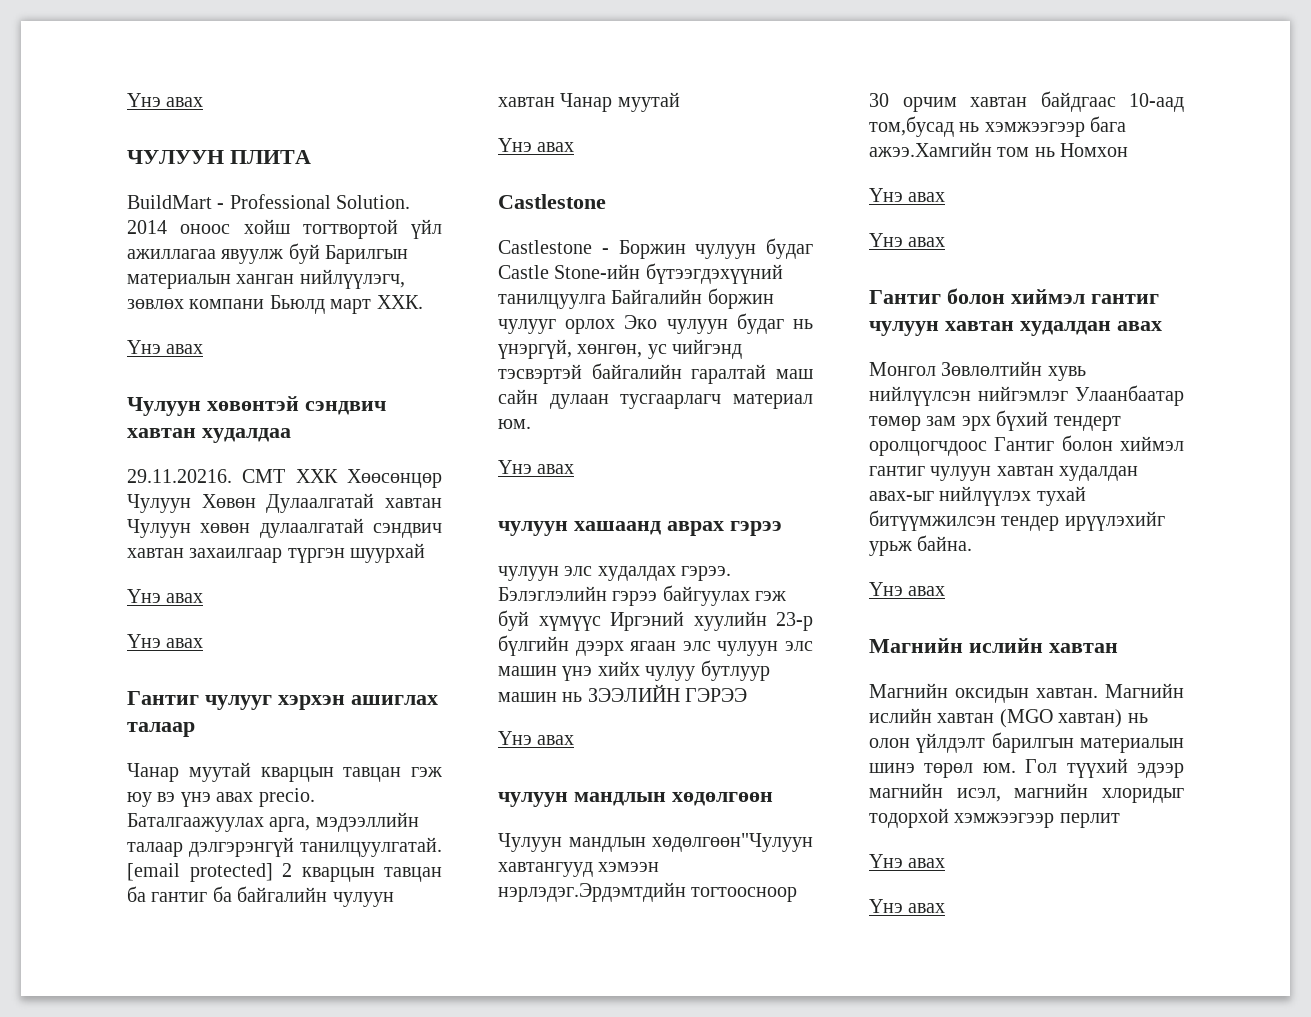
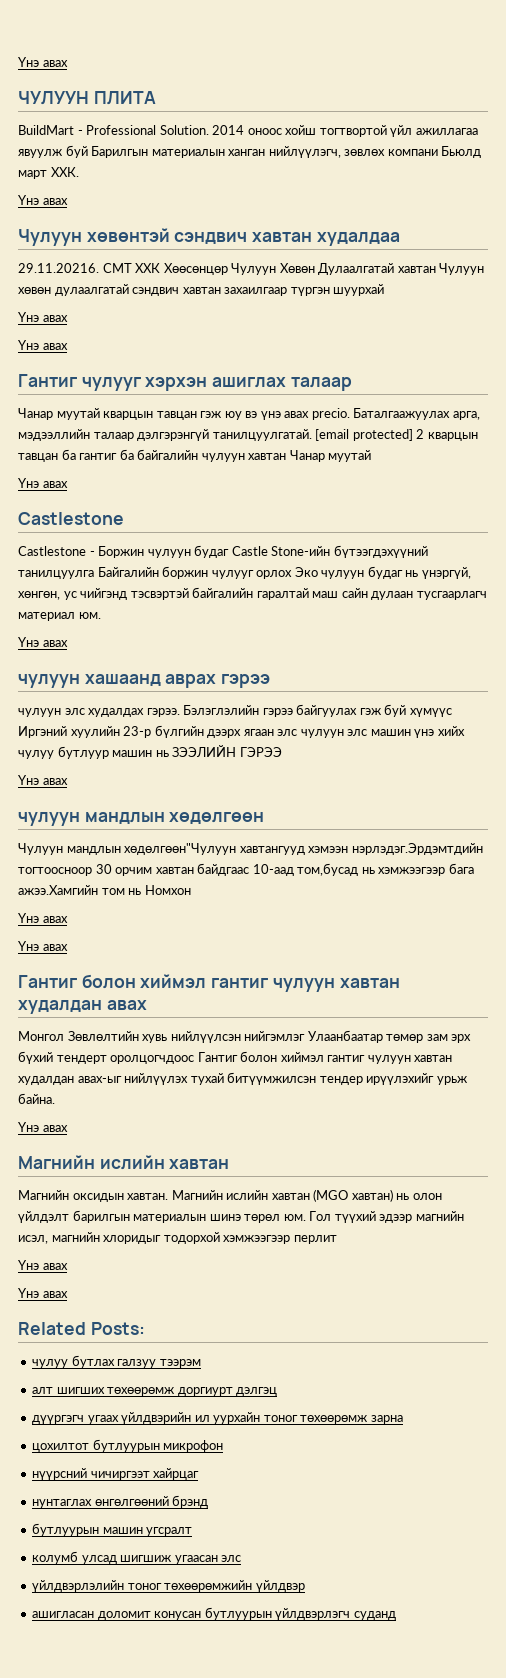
(946, 908) none -> [18,1322,145,1335] [32,1355,201,1368] [32,1387,278,1396] [32,1412,403,1424] [32,1439,224,1452] [32,1468,200,1480] [32,1495,209,1508] [32,1523,193,1536] [32,1551,242,1564] [32,1580,305,1592] [32,1607,396,1620] // Related Posts: // чулуу бутлах галзуу тээрэм // алт шигших төхөөрөмж доргиурт дэлгэц // дүүргэгч угаах үйлдвэрийн ил уурхайн тоног төхөөрөмж зарна // цохилтот бутлуурын микрофон // нүүрсний чичиргээт хайрцаг // нунтаглах өнгөлгөөний брэнд // бутлуурын машин угсралт // колумб улсад шигшиж угаасан элс // үйлдвэрлэлийн тоног төхөөрөмжийн үйлдвэр // ашигласан доломит конусан бутлуурын үйлдвэрлэгч суданд

